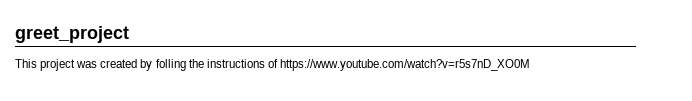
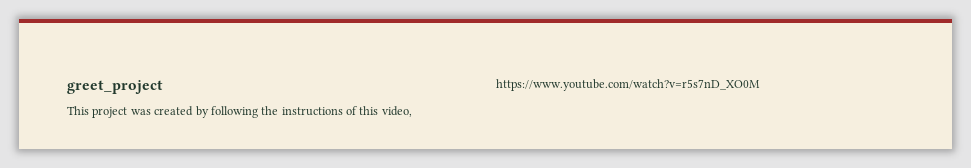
[155,59,186,71] folling -> [210,106,258,118] following
(278, 63) none -> [359,106,412,117] this video,

